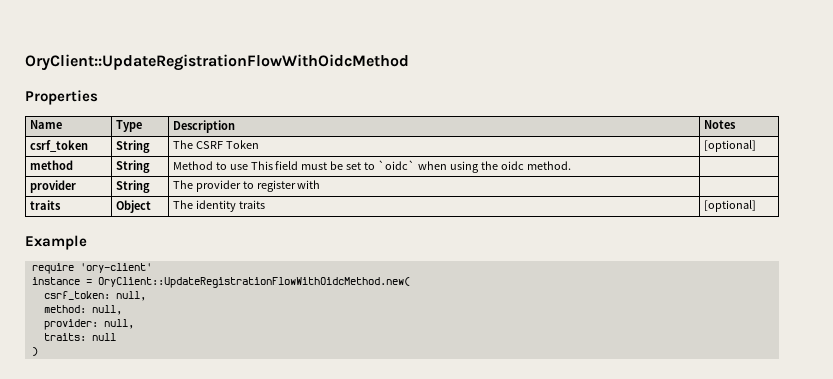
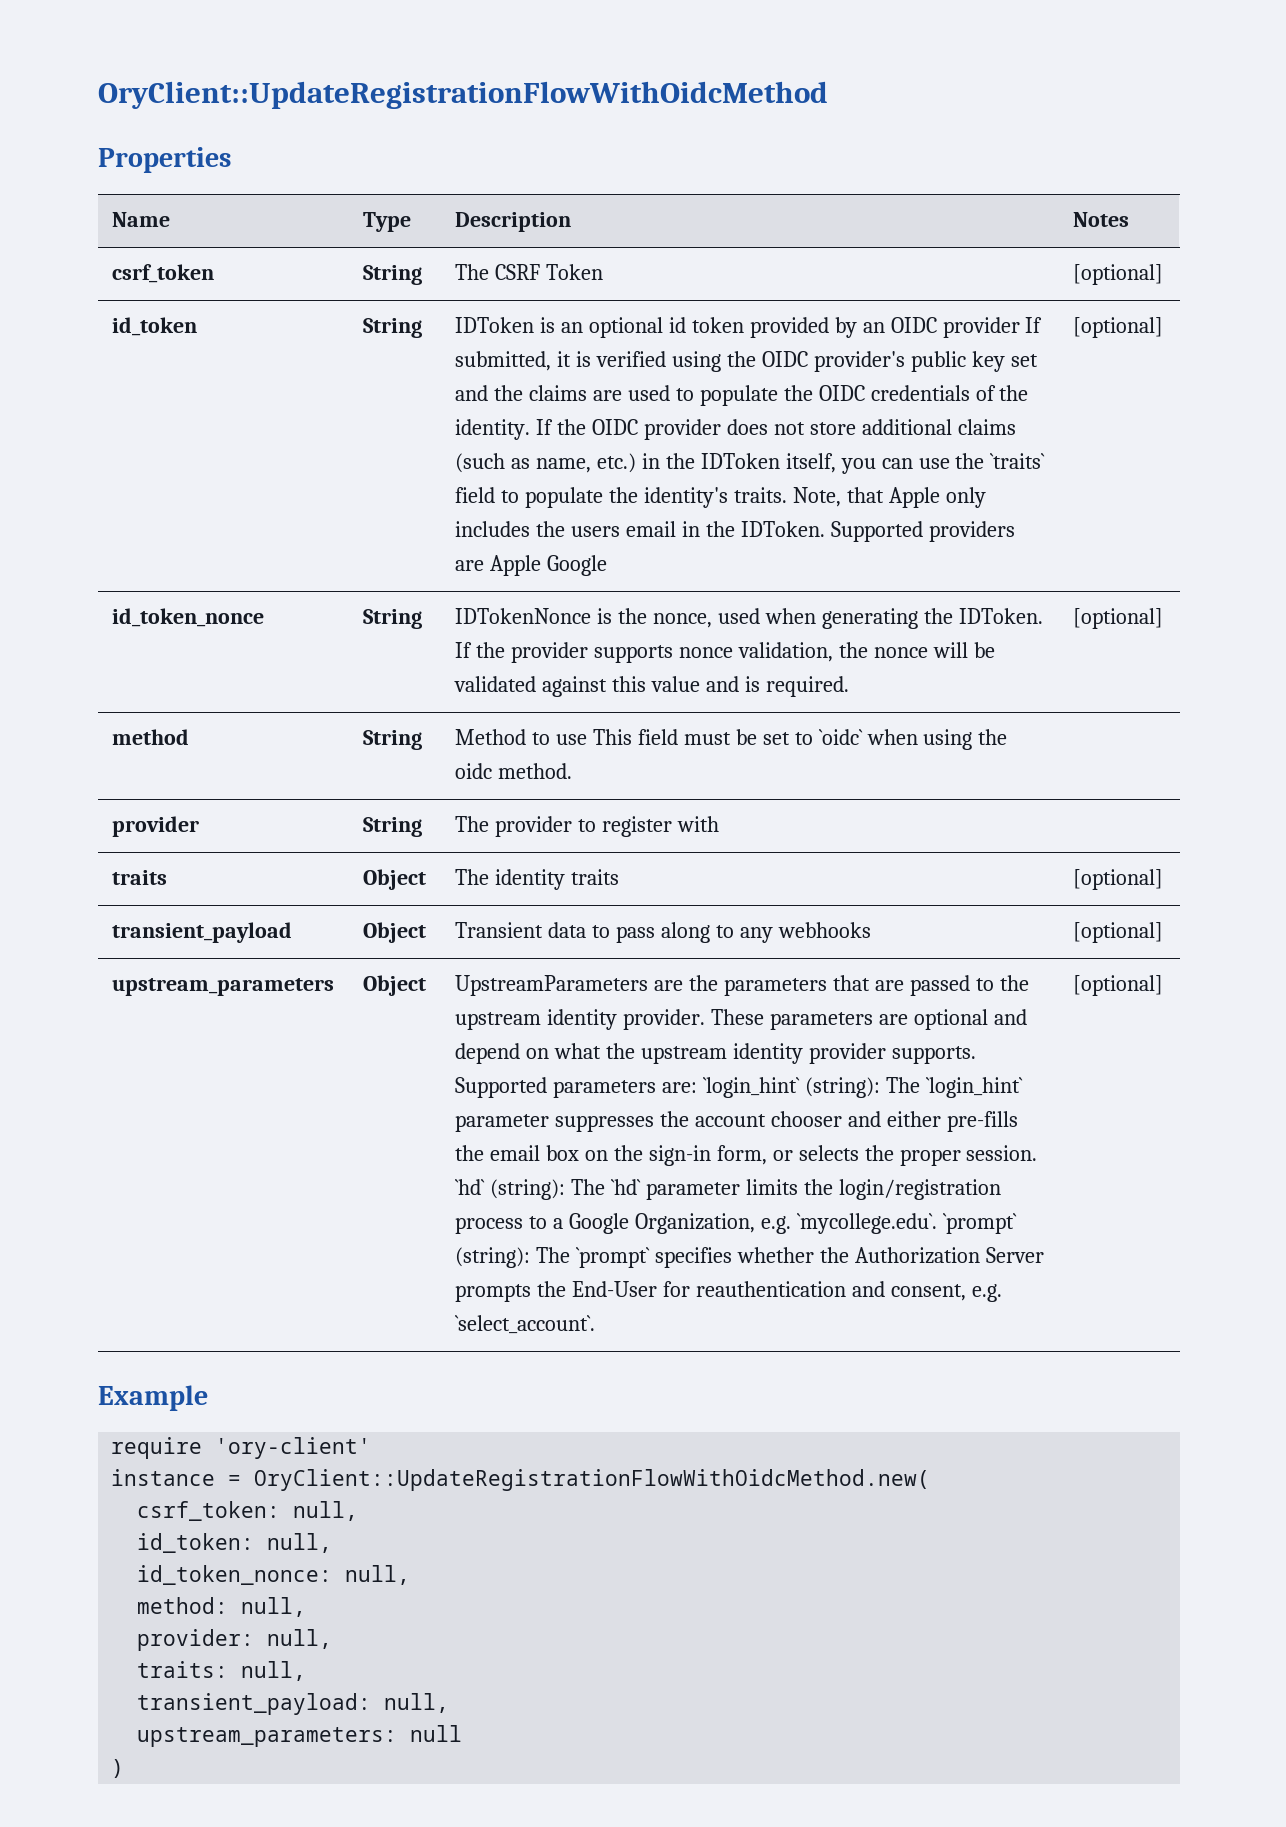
(756, 146) none -> [112,317,198,336] [363,318,423,338] [455,317,1043,338] [455,351,1038,372] [455,385,1029,406] [455,419,1016,440] [455,453,1046,474] [455,487,986,508] [455,521,1015,542] [455,555,608,576] [1073,317,1164,338] [112,608,265,627] [363,609,423,629] [455,608,1043,629] [455,642,995,663] [454,676,849,697] [1073,608,1164,629] // id_token | String | IDToken is an optional id token provided by an OIDC provider If submitted, it is verified using the OIDC provider's public key set and the claims are used to populate the OIDC credentials of the identity. If the OIDC provider does not store additional claims (such as name, etc.) in the IDToken itself, you can use the `traits` field to populate the identity's traits. Note, that Apple only includes the users email in the IDToken. Supported providers are Apple Google | [optional] // id_token_nonce | String | IDTokenNonce is the nonce, used when generating the IDToken. If the provider supports nonce validation, the nonce will be validated against this value and is required. | [optional]
(756, 206) none -> [112,922,293,943] [363,922,427,943] [455,922,871,943] [1073,922,1164,943] [112,978,335,996] [363,975,427,996] [455,975,1029,996] [455,1009,1027,1030] [455,1043,976,1064] [455,1077,1023,1098] [455,1111,1018,1132] [455,1145,1038,1166] [455,1179,1001,1200] [455,1213,1017,1234] [455,1247,1044,1268] [455,1281,1002,1302] [455,1315,596,1334] [1073,975,1164,996] // transient_payload | Object | Transient data to pass along to any webhooks | [optional] // upstream_parameters | Object | UpstreamParameters are the parameters that are passed to the upstream identity provider. These parameters are optional and depend on what the upstream identity provider supports. Supported parameters are: `login_hint` (string): The `login_hint` parameter suppresses the account chooser and either pre-fills the email box on the sign-in form, or selects the proper session. `hd` (string): The `hd` parameter limits the login/registration process to a Google Organization, e.g. `mycollege.edu`. `prompt` (string): The `prompt` specifies whether the Authorization Server prompts the End-User for reauthentication and consent, e.g. `select_account`. | [optional]
(146, 296) none -> [137,1533,333,1553] [137,1565,411,1585] // id_token: null, // id_token_nonce: null,
(86, 337) none -> [241,1661,307,1681] [137,1693,450,1715] [137,1727,398,1747] null, // transient_payload: null, // upstream_parameters:

